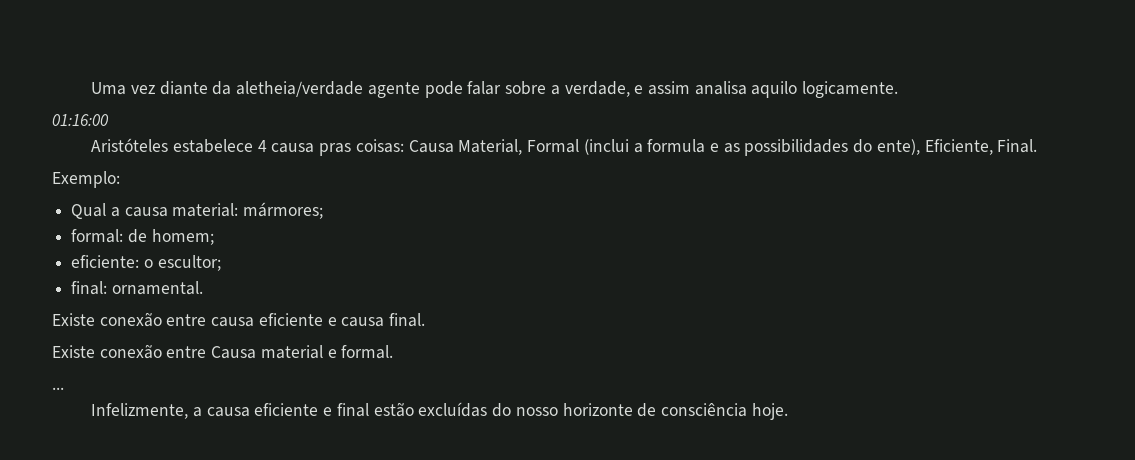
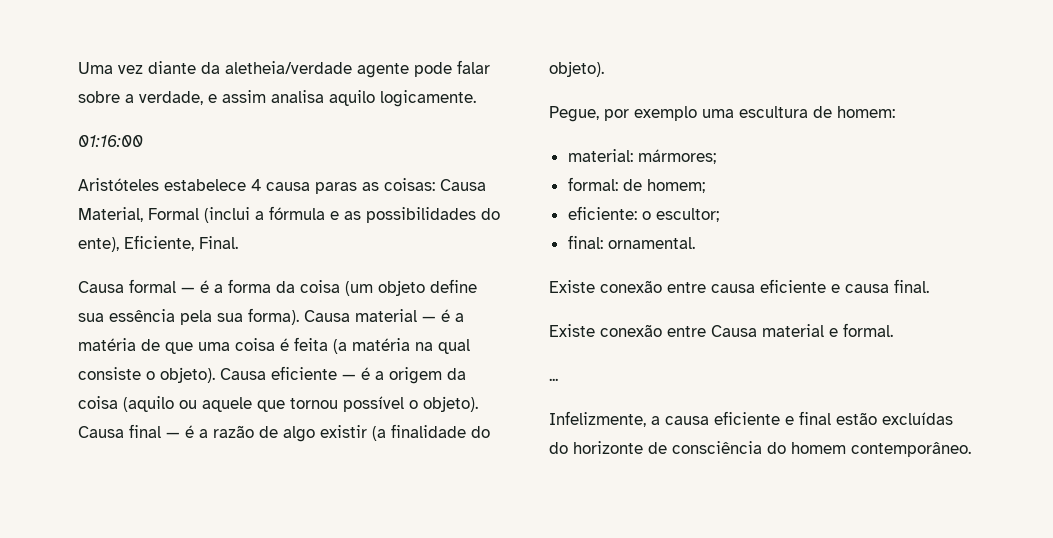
[319,143,352,156] pras -> [315,182,379,194] paras as
[647,139,706,153] formula -> [269,206,325,220] fórmula
[52,171,120,188] [71,203,168,219] Exemplo: // Qual a causa -> [78,279,477,296] [78,308,464,325] [78,337,470,354] [78,366,466,384] [78,396,478,412] [78,424,490,442] [549,61,604,77] [549,106,895,122] Causa formal — é a forma da coisa (um objeto define sua essência pela sua forma). Causa material — é a matéria de que uma coisa é feita (a matéria na qual consiste o objeto). Causa eficiente — é a origem da coisa (aquilo ou aquele que tornou possível o objeto). Causa final — é a razão de algo existir (a finalidade do objeto). // Pegue, por exemplo uma escultura de homem: //
[515,407,558,416] nosso -> (568, 448) none
[751,403,788,420] hoje. -> [767,442,971,457] do homem contemporâneo.

